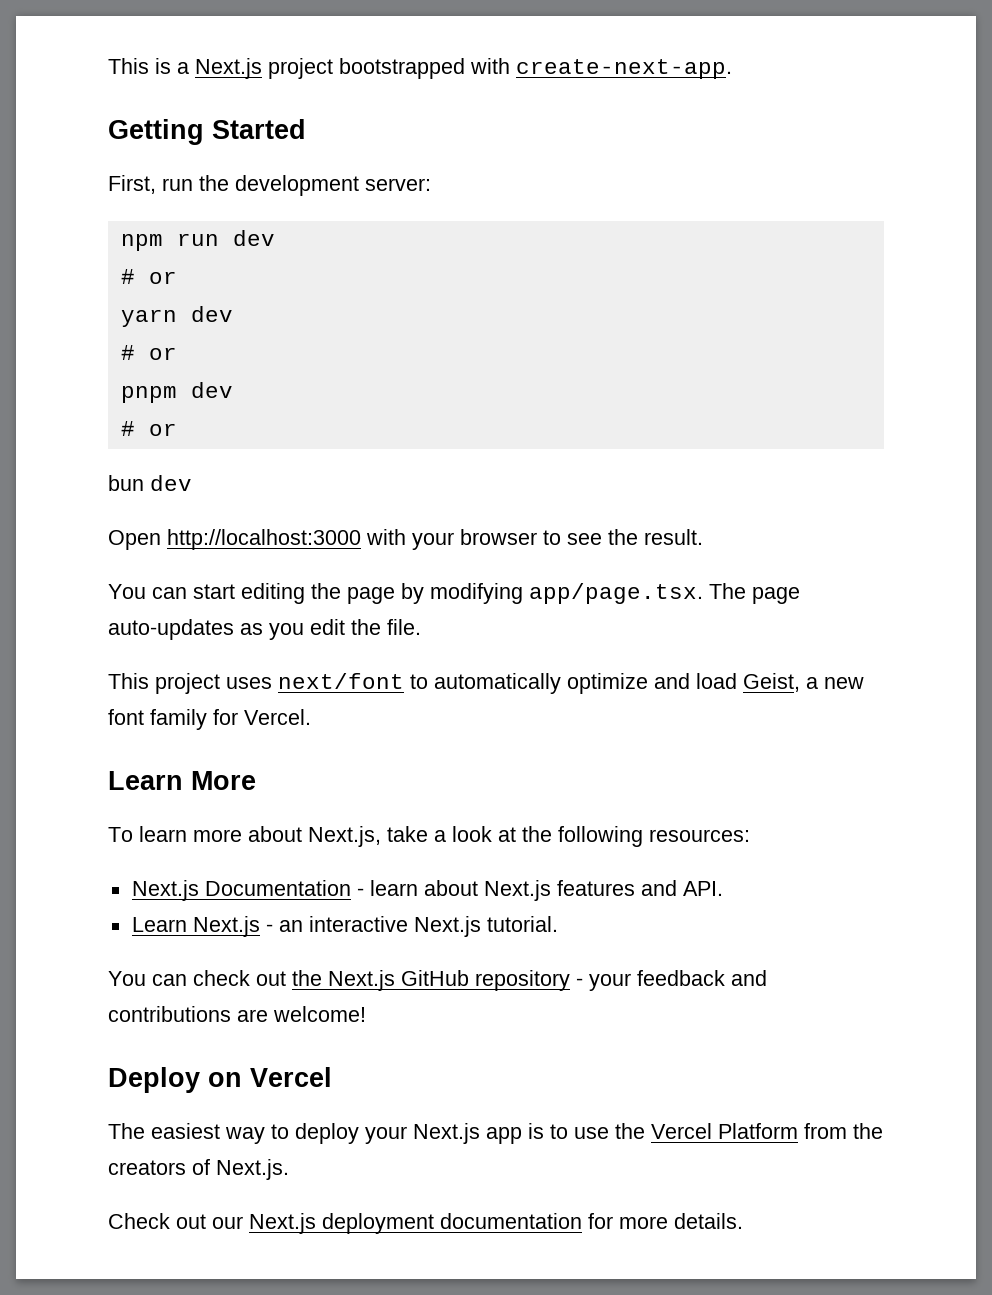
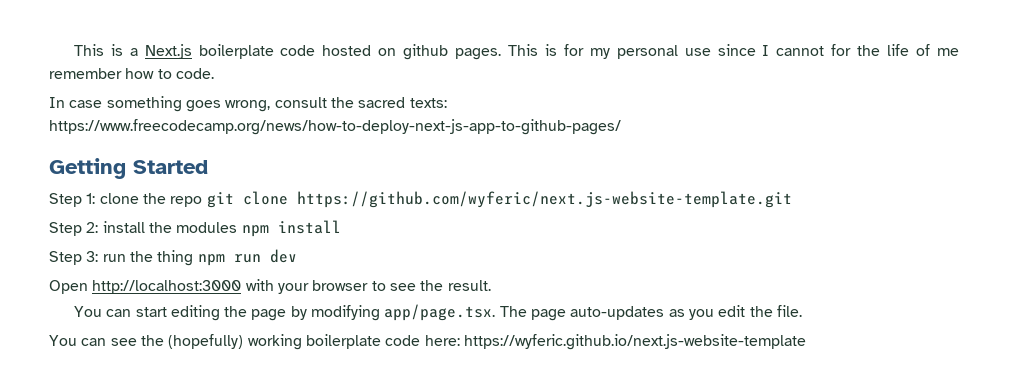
[268,58,732,79] [108,119,306,145] [108,175,431,196] [120,230,275,251] [120,269,177,284] [120,306,233,327] [120,345,177,360] [120,382,233,403] [120,421,177,436] [108,475,144,491] project bootstrapped with create-next-app. // Getting Started // First, run the development server: // npm run dev // # or // yarn dev // # or // pnpm dev // # or // bun -> [198,44,959,60] [49,68,214,79] [49,96,447,112] [49,119,621,135] [49,158,208,179] [49,191,792,208] [49,220,341,237] [49,250,261,266] boilerplate code hosted on github pages. This is for my personal use since I cannot for the life of me remember how to code. // In case something goes wrong, consult the sacred texts: https://www.freecodecamp.org/news/how-to-deploy-next-js-app-to-github-pages/ // Getting Started // Step 1: clone the repo git clone https://github.com/wyferic/next.js-website-template.git // Step 2: install the modules npm install // Step 3: run the thing npm run
[108,673,864,694] [108,709,311,730] [108,771,256,790] [108,826,750,847] [131,880,723,901] [131,916,558,937] [108,970,767,991] [108,1006,366,1022] [108,1067,332,1093] [108,1123,883,1144] [108,1159,289,1180] [108,1213,743,1234] This project uses next/font to automatically optimize and load Geist, a new font family for Vercel. // Learn More // To learn more about Next.js, take a look at the following resources: // Next.js Documentation - learn about Next.js features and API. // Learn Next.js - an interactive Next.js tutorial. // You can check out the Next.js GitHub repository - your feedback and contributions are welcome! // Deploy on Vercel // The easiest way to deploy your Next.js app is to use the Vercel Platform from the creators of Next.js. // Check out our Next.js deployment documentation for more details. -> [49,334,806,350] You can see the (hopefully) working boilerplate code here: https://wyferic.github.io/next.js-website-template

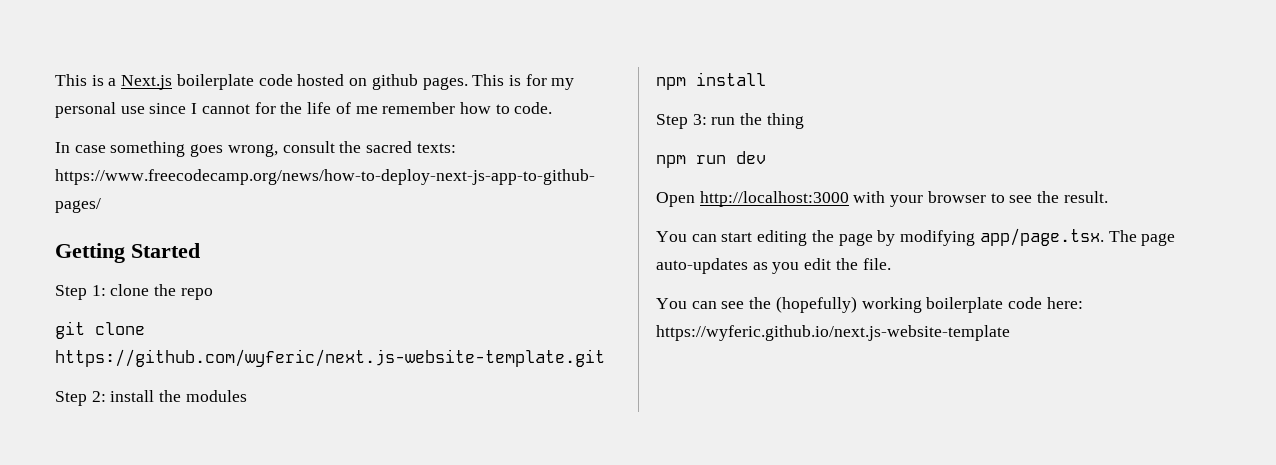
(203, 201) none -> (213, 294) //
(238, 227) none -> (247, 396) //
(194, 258) none -> (804, 121) //

